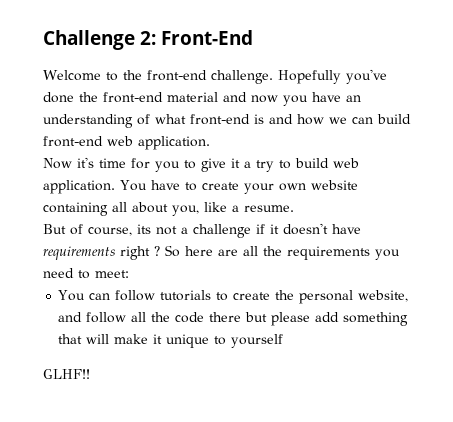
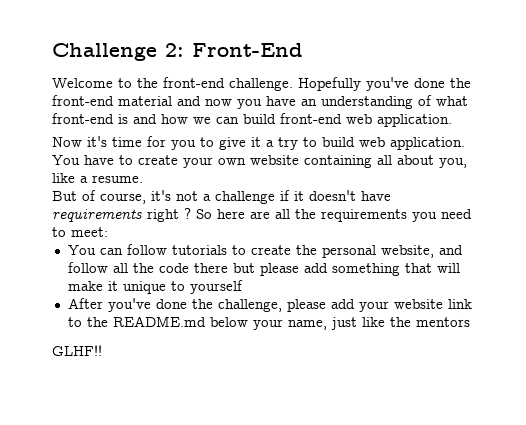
[137,224,151,234] its -> [151,190,171,201] it's
(284, 341) none -> [67,298,472,312] [67,316,470,330] // After you've done the challenge, please add your website link to the README.md below your name, just like the mentors

